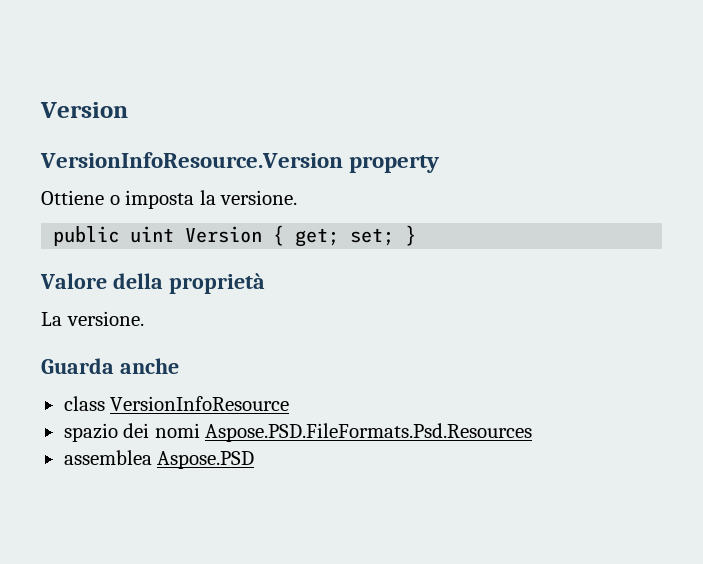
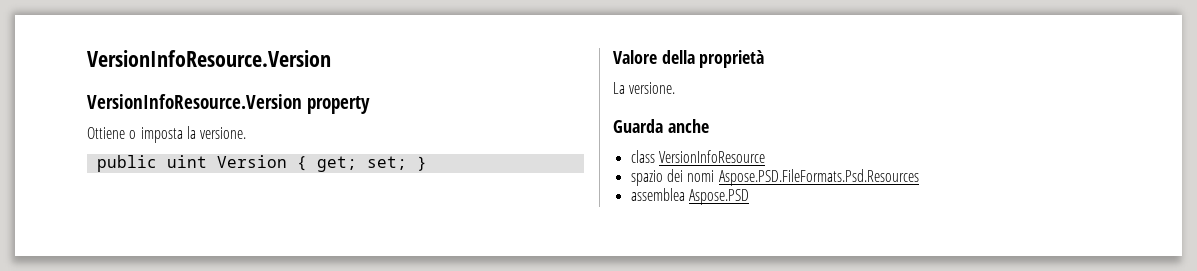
[40,102,128,118] Version -> [87,50,331,67] VersionInfoResource.Version

